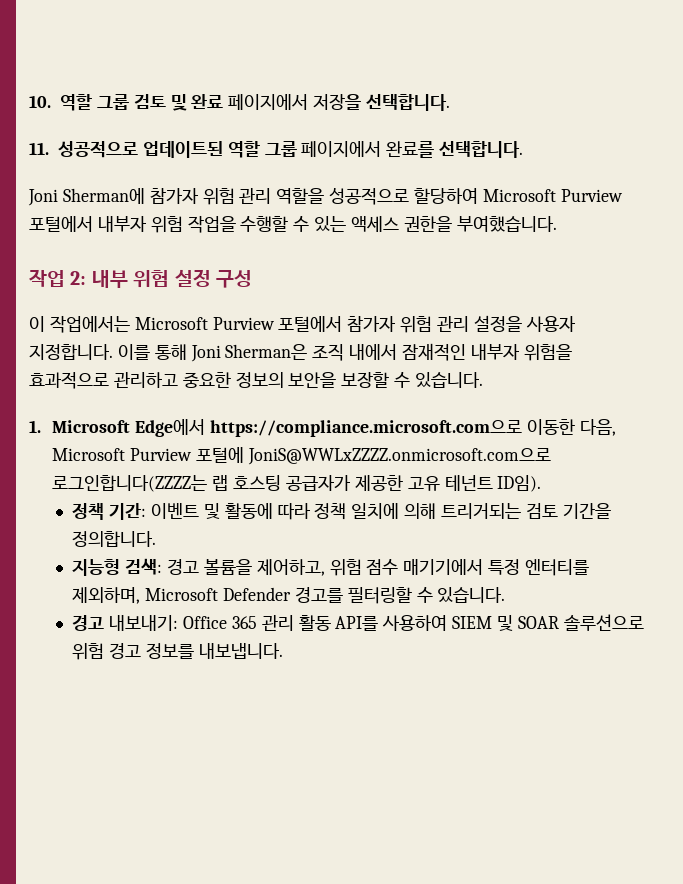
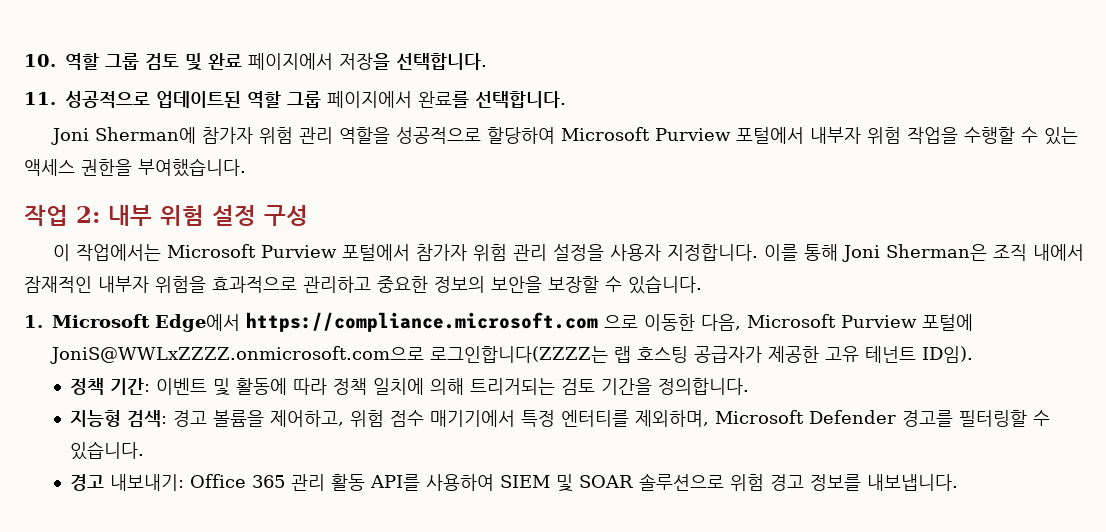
[210,420,523,437] https://compliance.microsoft.com으로 -> [246,312,638,332] https://compliance.microsoft.com 으로

